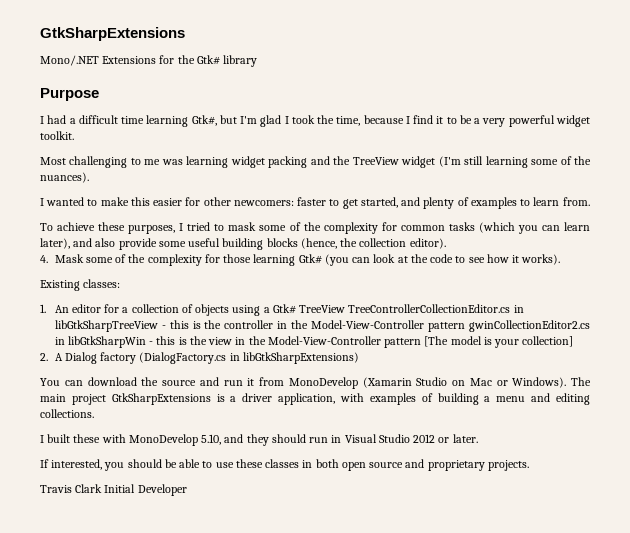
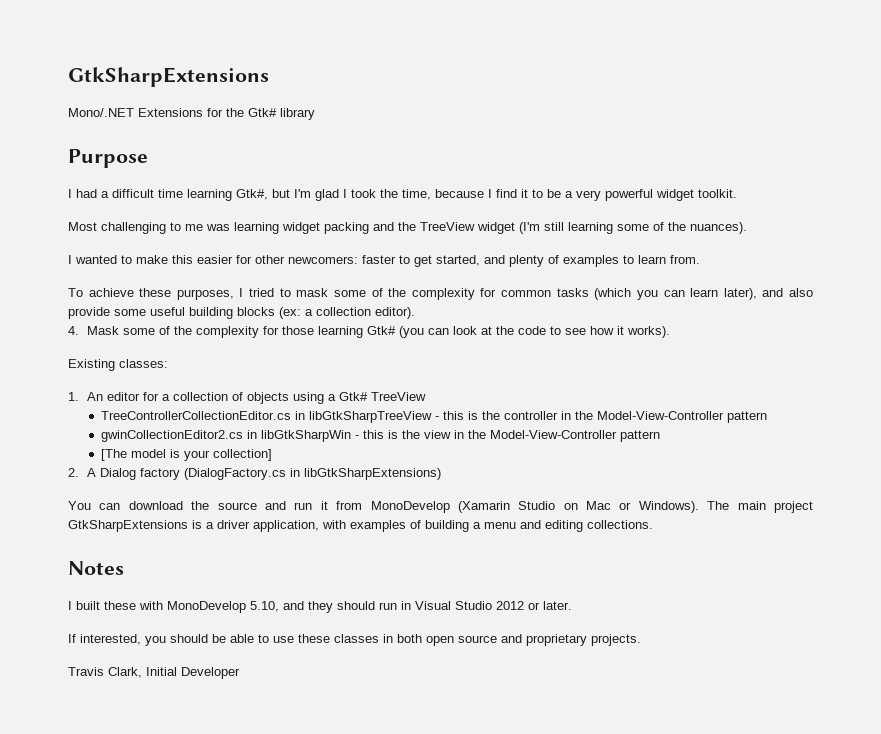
[300,238,358,249] (hence, the -> [279,307,313,319] (ex: a
(346, 309) none -> (426, 396) //
(466, 327) none -> (768, 417) //
(422, 343) none -> (661, 436) //
(94, 413) none -> [68,561,124,575] // Notes
[75,484,103,493] Clark -> [108,667,142,678] Clark,

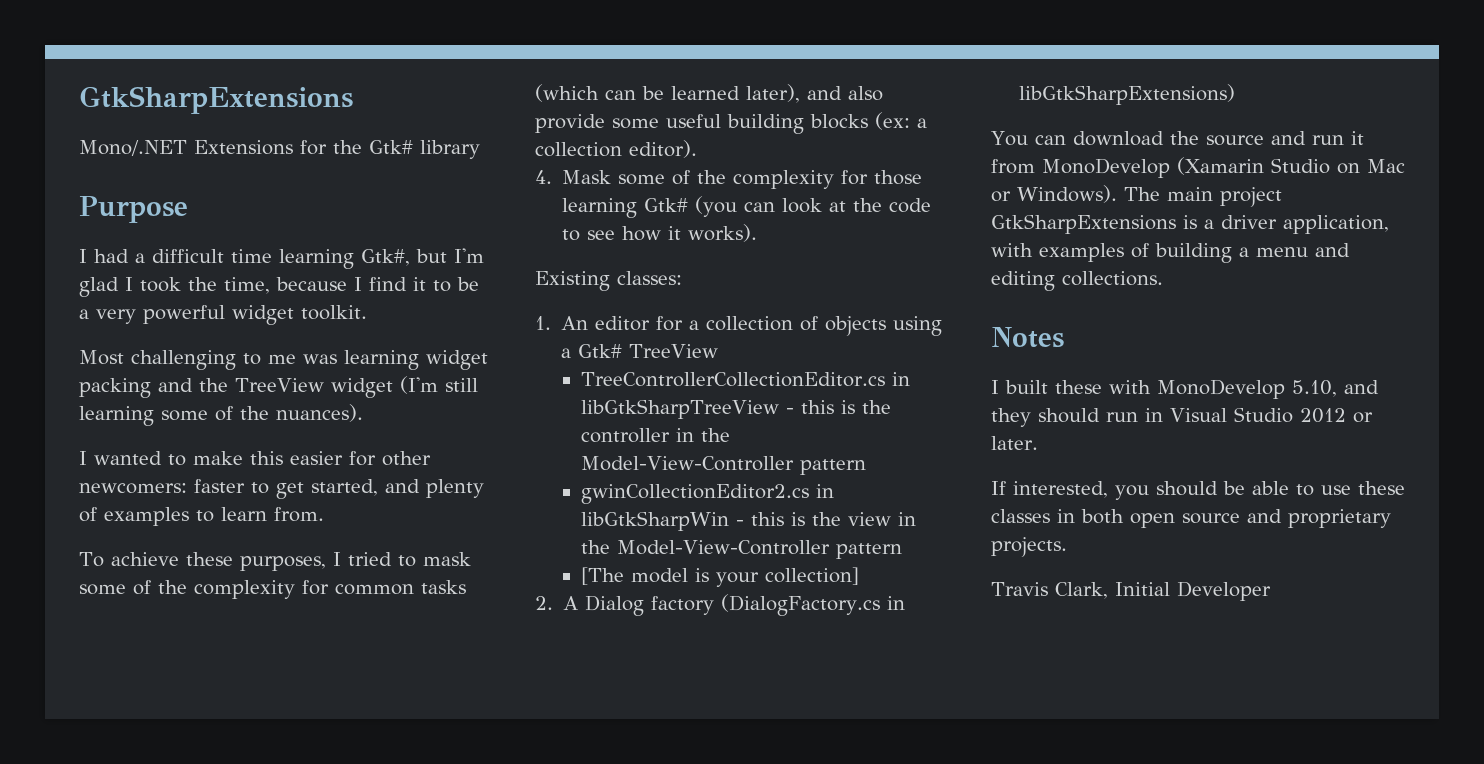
[636,288,719,300] you can learn -> [605,86,740,100] can be learned

